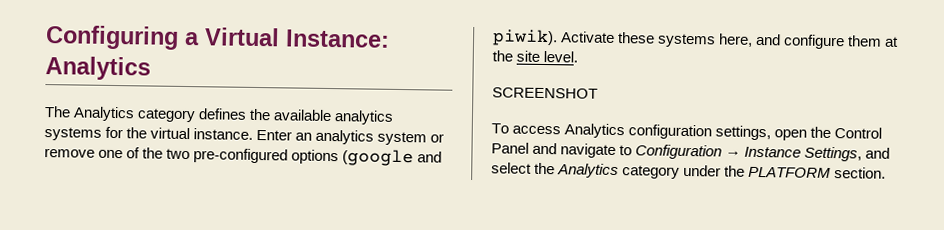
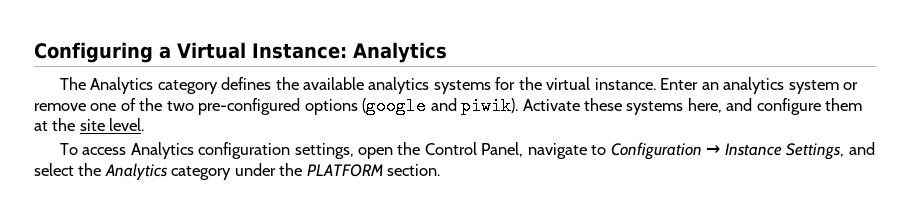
[492,87,598,99] // SCREENSHOT -> (145, 124) none
[491,142,558,155] Panel and -> [481,142,524,157] Panel,

